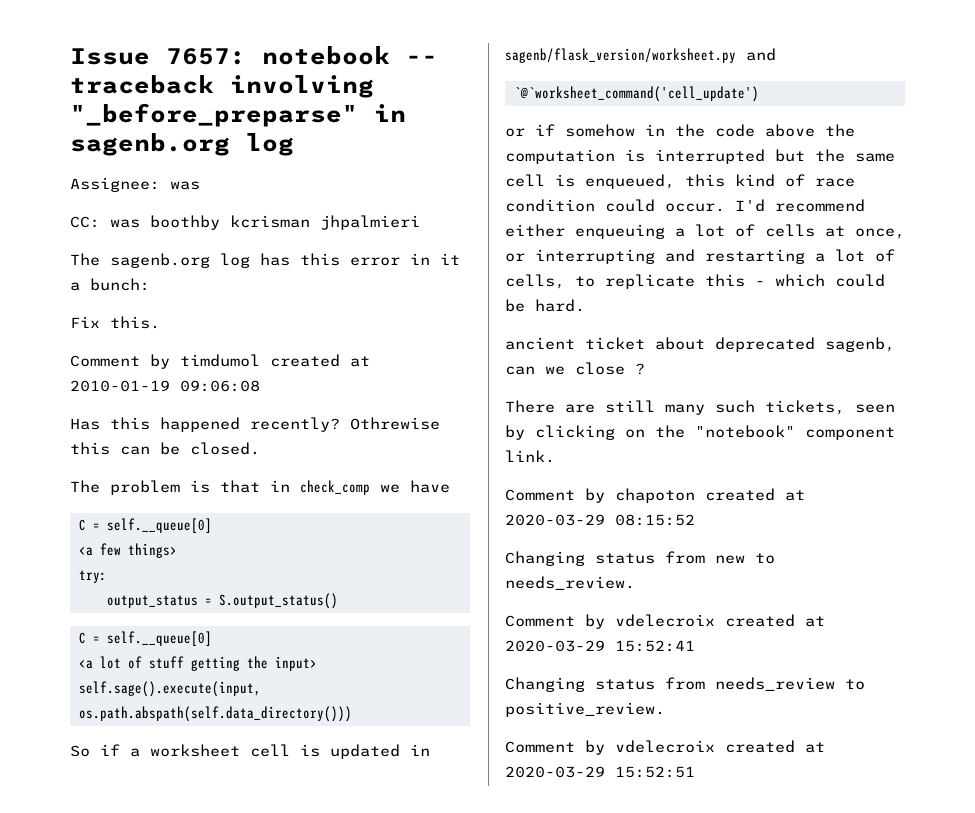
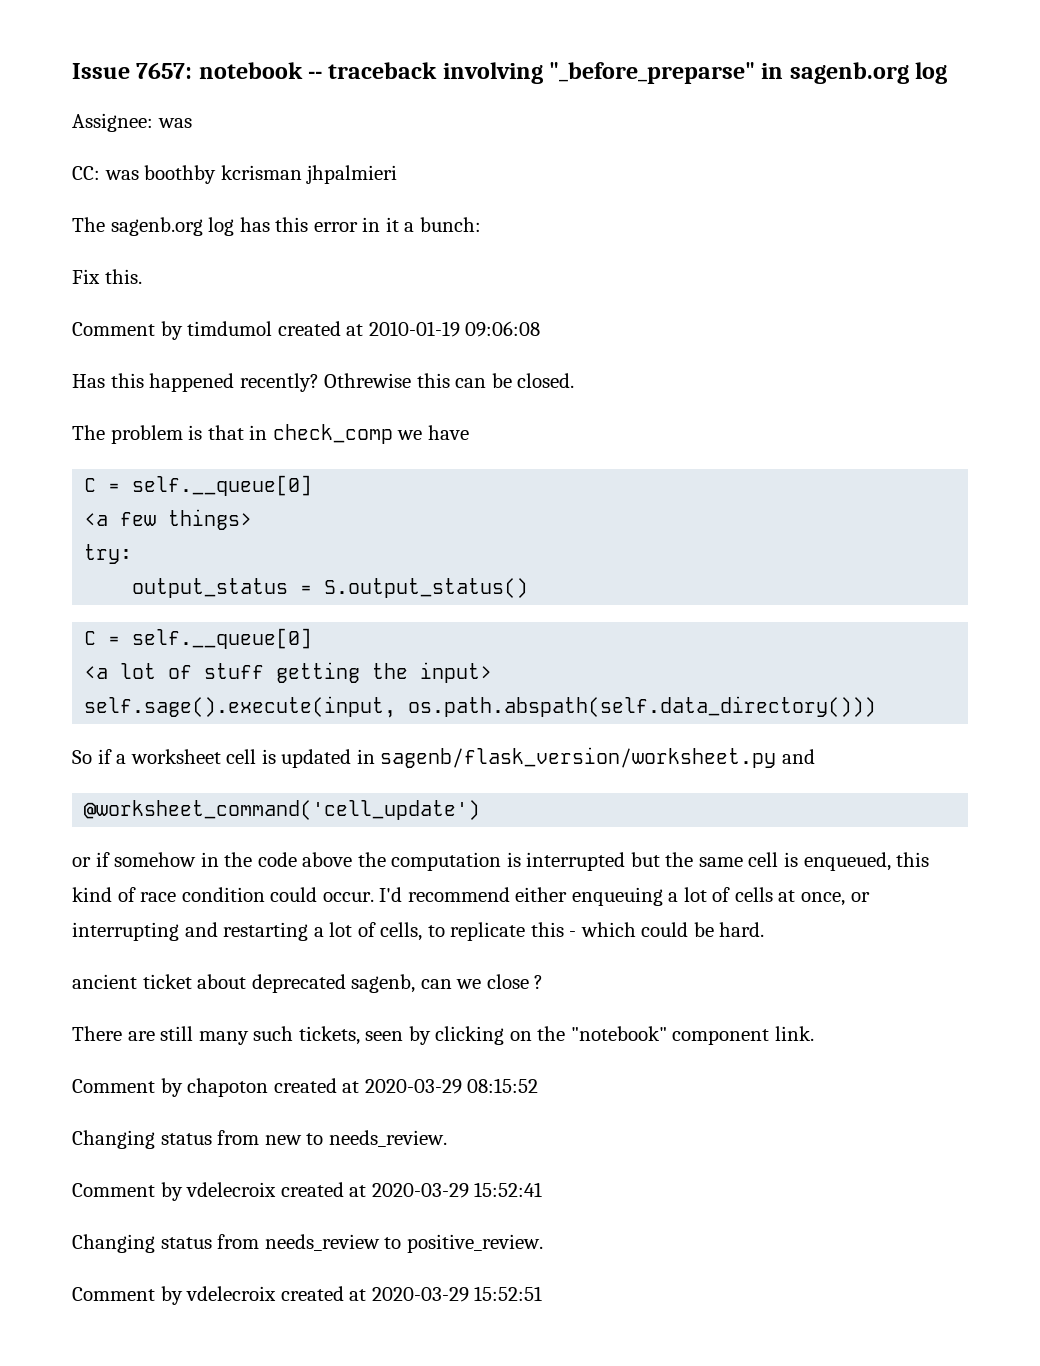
[513,86,759,102] `@`worksheet_command('cell_update') -> [84,800,481,820] @worksheet_command('cell_update')

